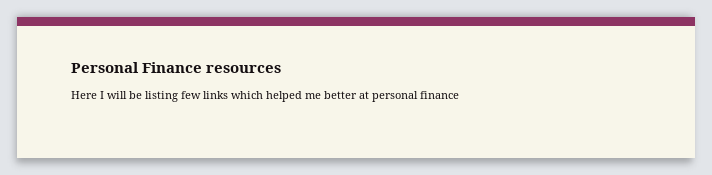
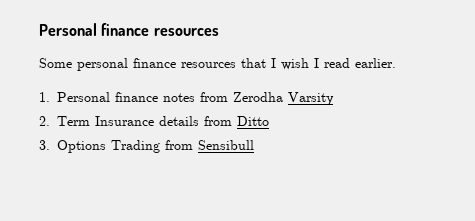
[71,62,203,73] Personal Finance -> [39,23,150,36] Personal finance
[71,91,459,102] Here I will be listing few links which helped me better at personal finance -> [39,58,396,71] [39,92,334,105] [39,116,269,126] [39,140,254,153] Some personal finance resources that I wish I read earlier. // 1. Personal finance notes from Zerodha Varsity // 2. Term Insurance details from Ditto // 3. Options Trading from Sensibull

